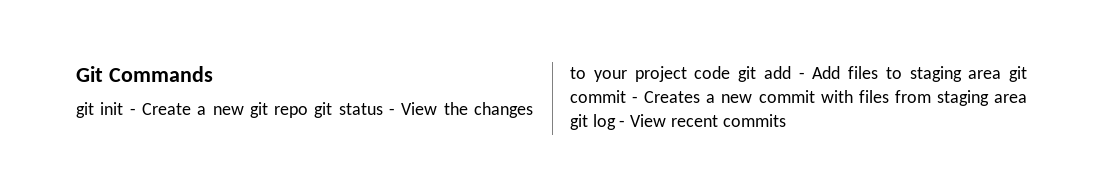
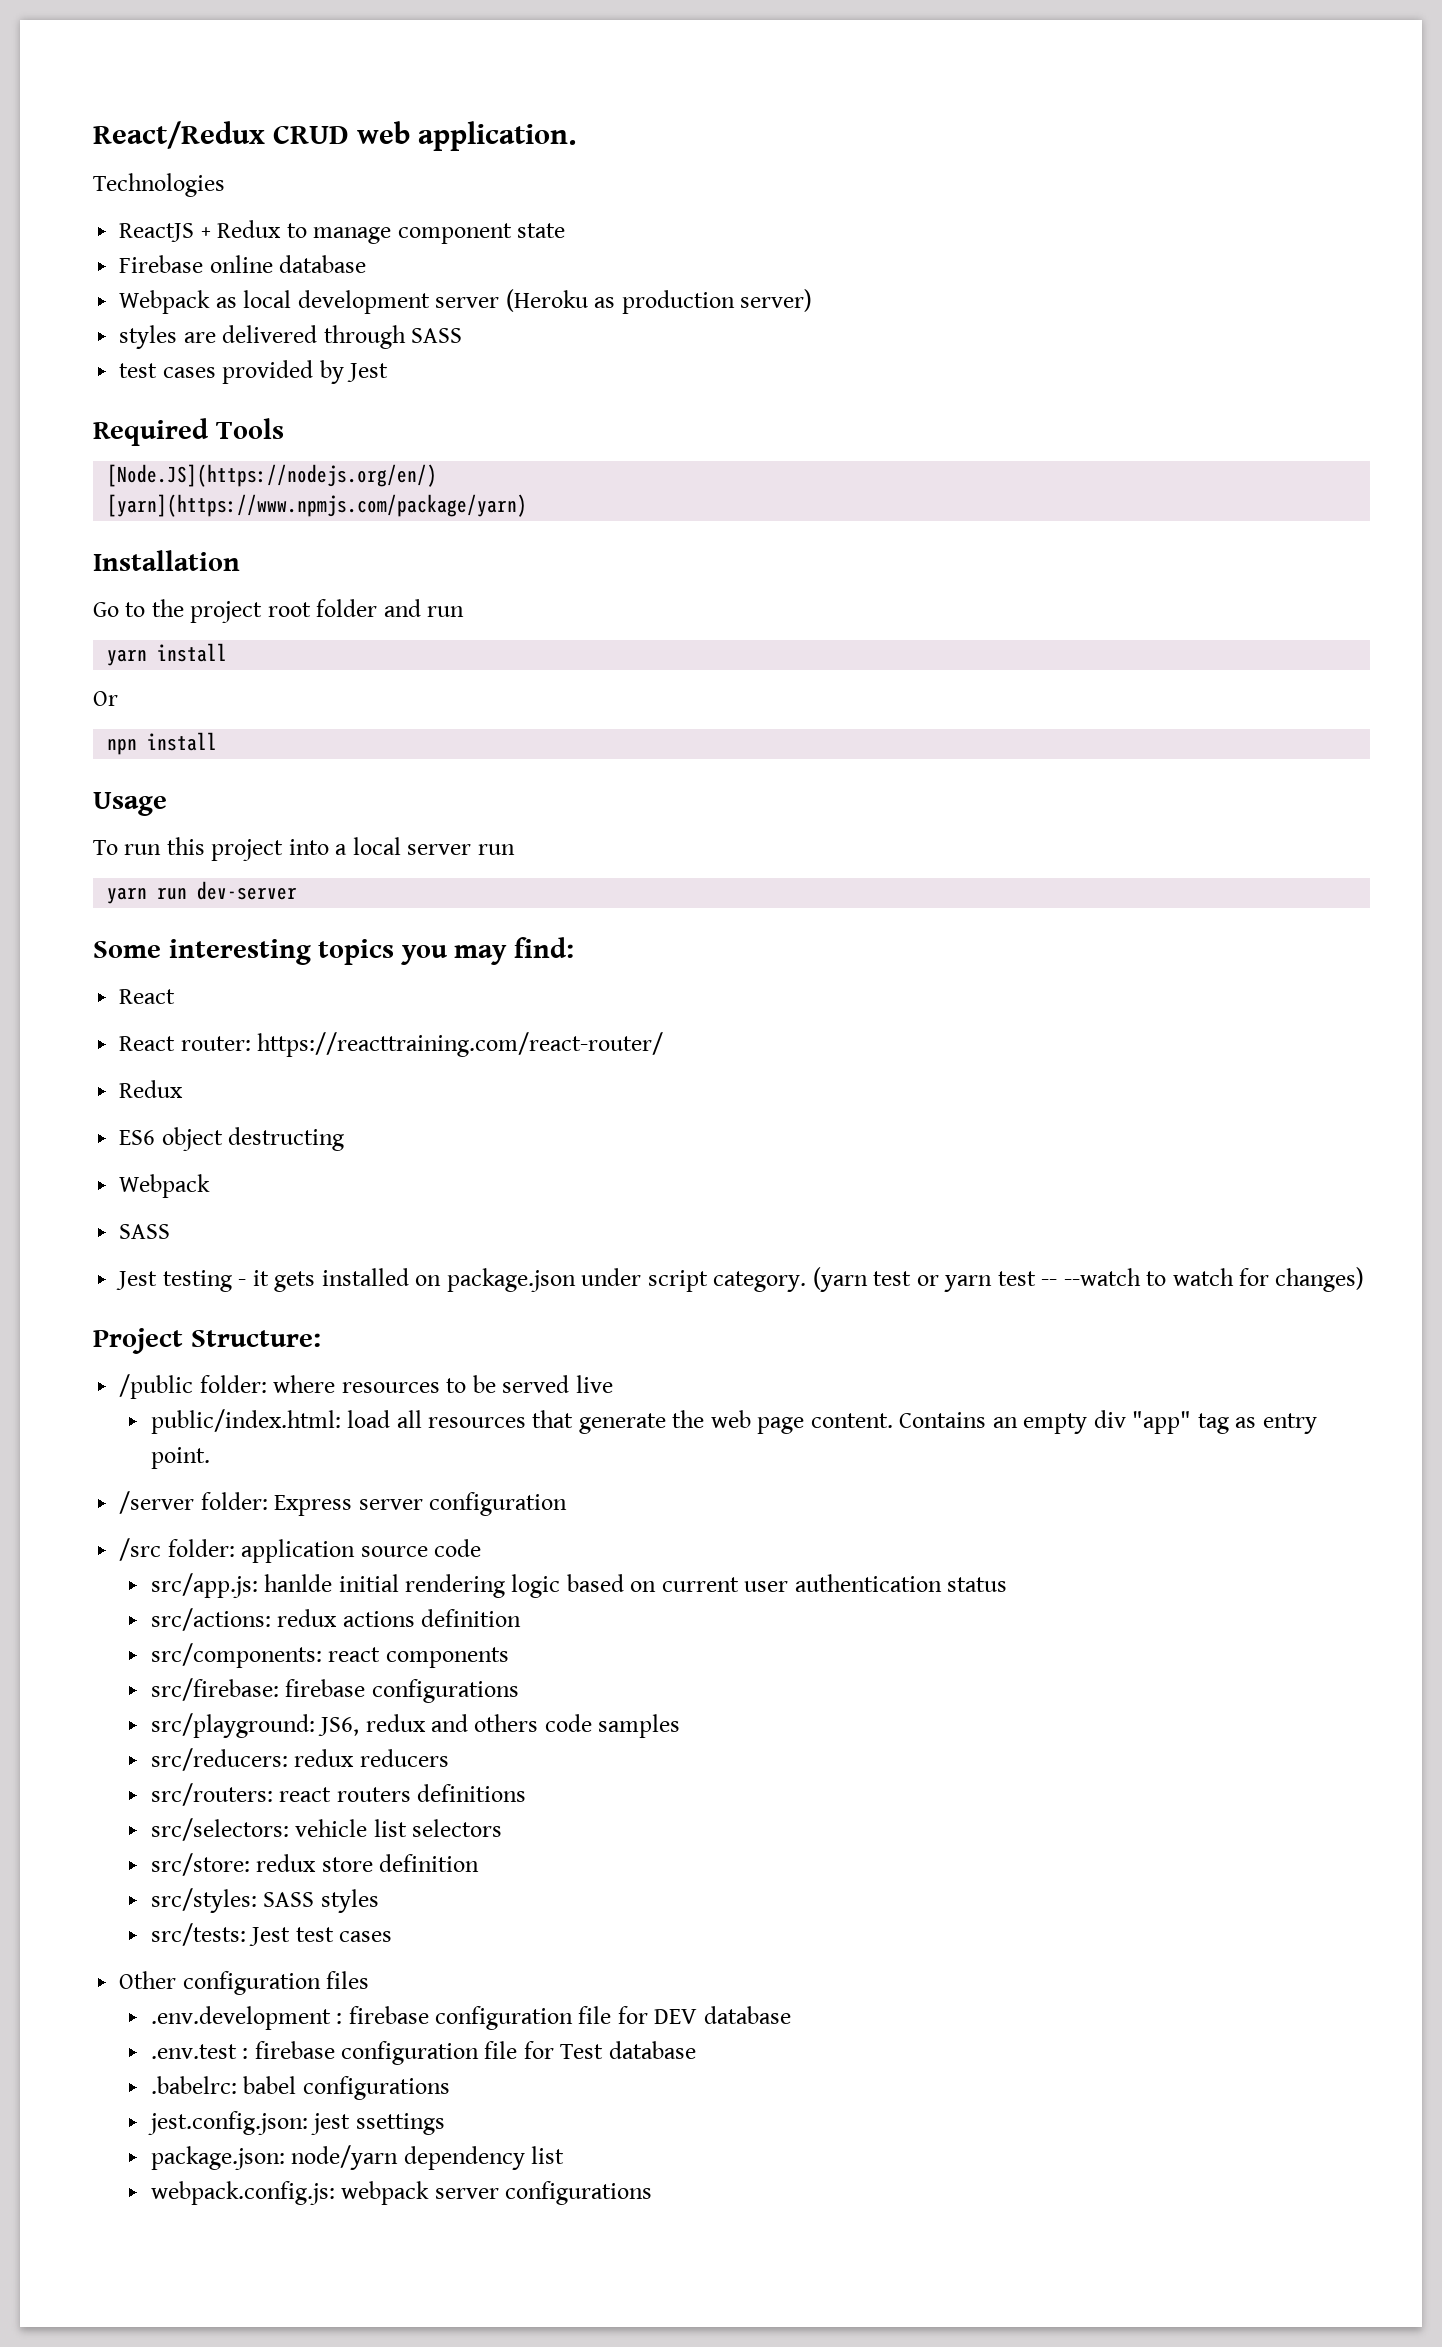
[76,66,213,82] [76,102,534,118] [570,66,1027,82] [570,90,1027,106] [570,114,786,130] Git Commands // git init - Create a new git repo git status - View the changes to your project code git add - Add files to staging area git commit - Creates a new commit with files from staging area git log - View recent commits -> [93,121,577,151] [93,173,225,197] [119,220,566,244] [119,255,367,273] [119,289,813,314] [119,325,463,349] [119,360,389,384] [93,418,284,446] [107,464,438,487] [107,494,528,517] [93,550,240,571] [93,599,465,623] [107,643,228,666] [93,691,118,706] [107,732,218,755] [93,792,167,816] [93,837,515,861] [107,881,298,904] [93,937,574,965] [119,989,176,1004] [119,1032,664,1057] [119,1080,184,1098] [119,1127,345,1151] [119,1174,211,1198] [119,1224,171,1239] [116,1267,1365,1292] [93,1328,321,1354] [119,1374,613,1399] [150,1409,1317,1434] [150,1447,210,1469] [119,1491,568,1516] [119,1538,482,1563] [150,1573,1008,1598] [150,1608,521,1631] [150,1643,509,1668] [150,1678,519,1703] [150,1713,681,1738] [150,1748,449,1771] [150,1783,526,1806] [150,1818,502,1841] [150,1853,479,1876] [150,1888,379,1913] [150,1923,392,1946] [119,1971,370,1995] [150,2006,791,2030] [150,2041,696,2065] [150,2076,450,2100] [147,2111,445,2135] [150,2145,564,2170] [150,2181,652,2205] React/Redux CRUD web application. // Technologies // ReactJS + Redux to manage component state // Firebase online database // Webpack as local development server (Heroku as production server) // styles are delivered through SASS // test cases provided by Jest // Required Tools // [Node.JS](https://nodejs.org/en/) // [yarn](https://www.npmjs.com/package/yarn) // Installation // Go to the project root folder and run // yarn install // Or // npn install // Usage // To run this project into a local server run // yarn run dev-server // Some interesting topics you may find: // React // React router: https://reacttraining.com/react-router/ // Redux // ES6 object destructing // Webpack // SASS // Jest testing - it gets installed on package.json under script category. (yarn test or yarn test -- --watch to watch for changes) // Project Structure: // /public folder: where resources to be served live // public/index.html: load all resources that generate the web page content. Contains an empty div "app" tag as entry point. // /server folder: Express server configuration // /src folder: application source code // src/app.js: hanlde initial rendering logic based on current user authentication status // src/actions: redux actions definition // src/components: react components // src/firebase: firebase configurations // src/playground: JS6, redux and others code samples // src/reducers: redux reducers // src/routers: react routers definitions // src/selectors: vehicle list selectors // src/store: redux store definition // src/styles: SASS styles // src/tests: Jest test cases // Other configuration files // .env.development : firebase configuration file for DEV database // .env.test : firebase configuration file for Test database // .babelrc: babel configurations // jest.config.json: jest ssettings // package.json: node/yarn dependency list // webpack.config.js: webpack server configurations

